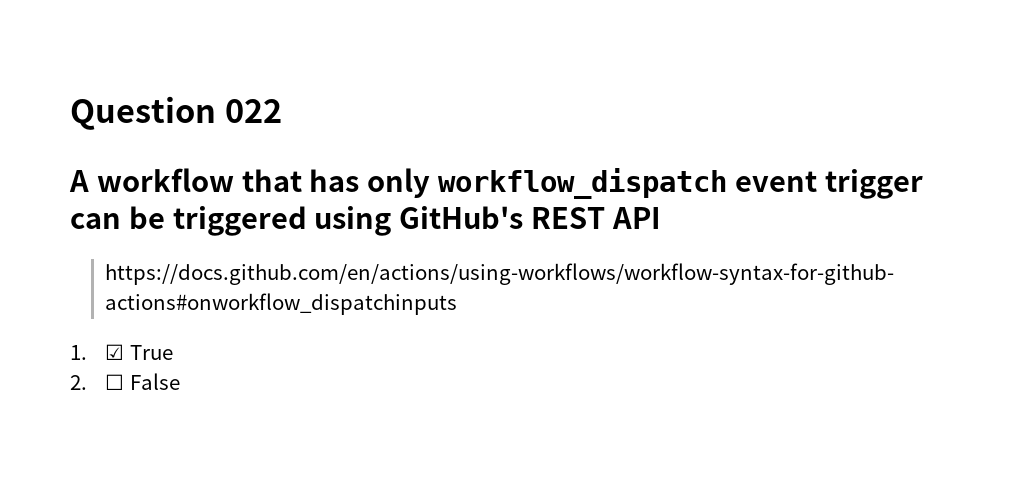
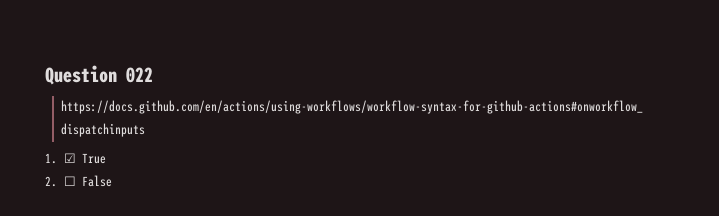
[69,168,923,199] [70,206,661,236] // A workflow that has only workflow_dispatch event trigger can be triggered using GitHub's REST API -> (153, 75) none

